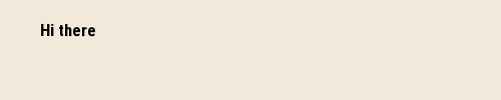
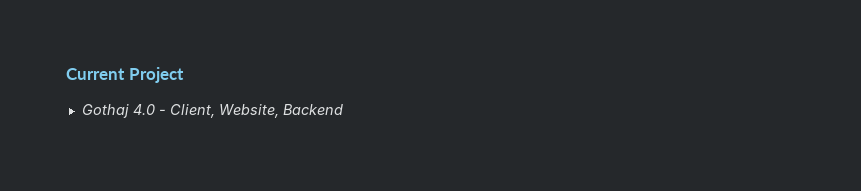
[40,23,98,37] Hi there -> [66,67,184,83] [81,104,343,118] Current Project // Gothaj 4.0 - Client, Website, Backend

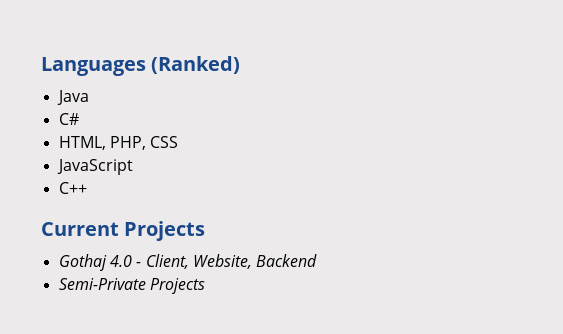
[66,67,184,83] Current Project -> [41,56,241,76] [56,90,89,105] [58,113,79,125] [58,136,179,150] [56,159,133,175] [58,182,87,194] [41,221,206,241] Languages (Ranked) // Java // C# // HTML, PHP, CSS // JavaScript // C++ // Current Projects
(343, 109) none -> [58,278,205,294] // Semi-Private Projects

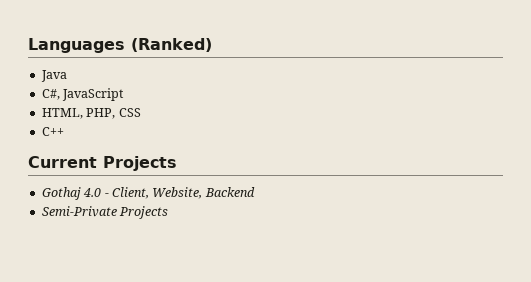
[58,113,79,125] C# -> [41,88,125,101] C#, JavaScript
[56,159,133,175] // JavaScript -> (141, 112) none

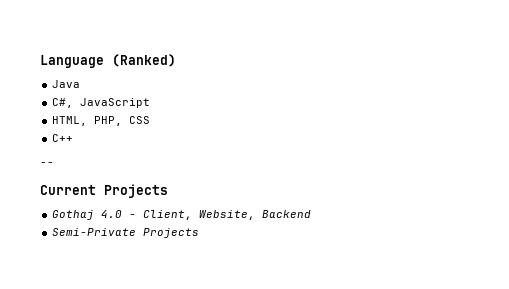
[28,38,125,53] Languages -> [40,55,104,68] Language
(64, 131) none -> [40,162,54,166] // --

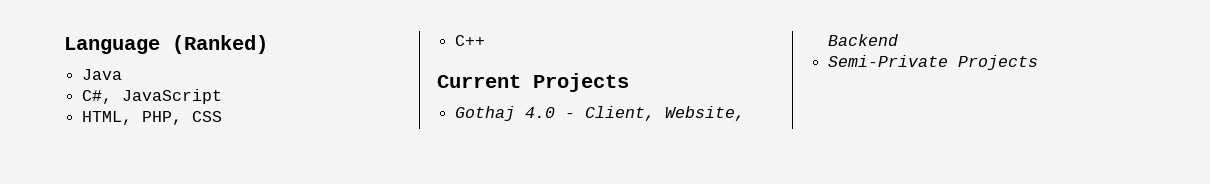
[40,162,54,166] // -- -> (486, 40) none

